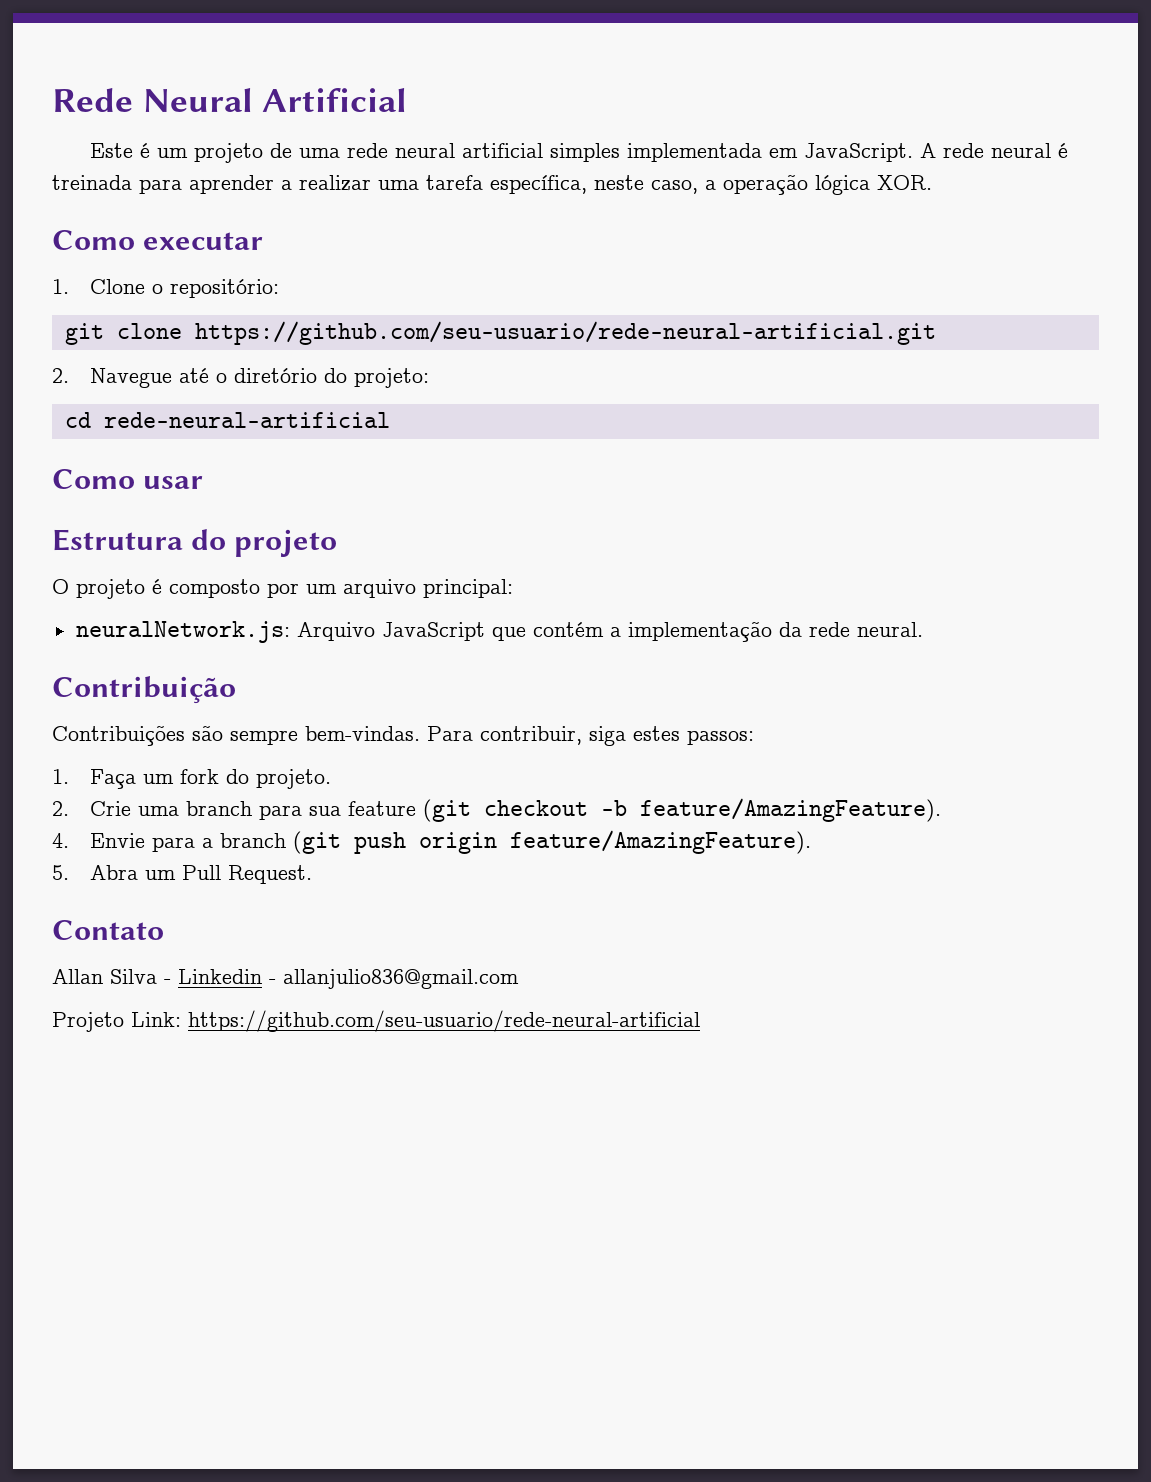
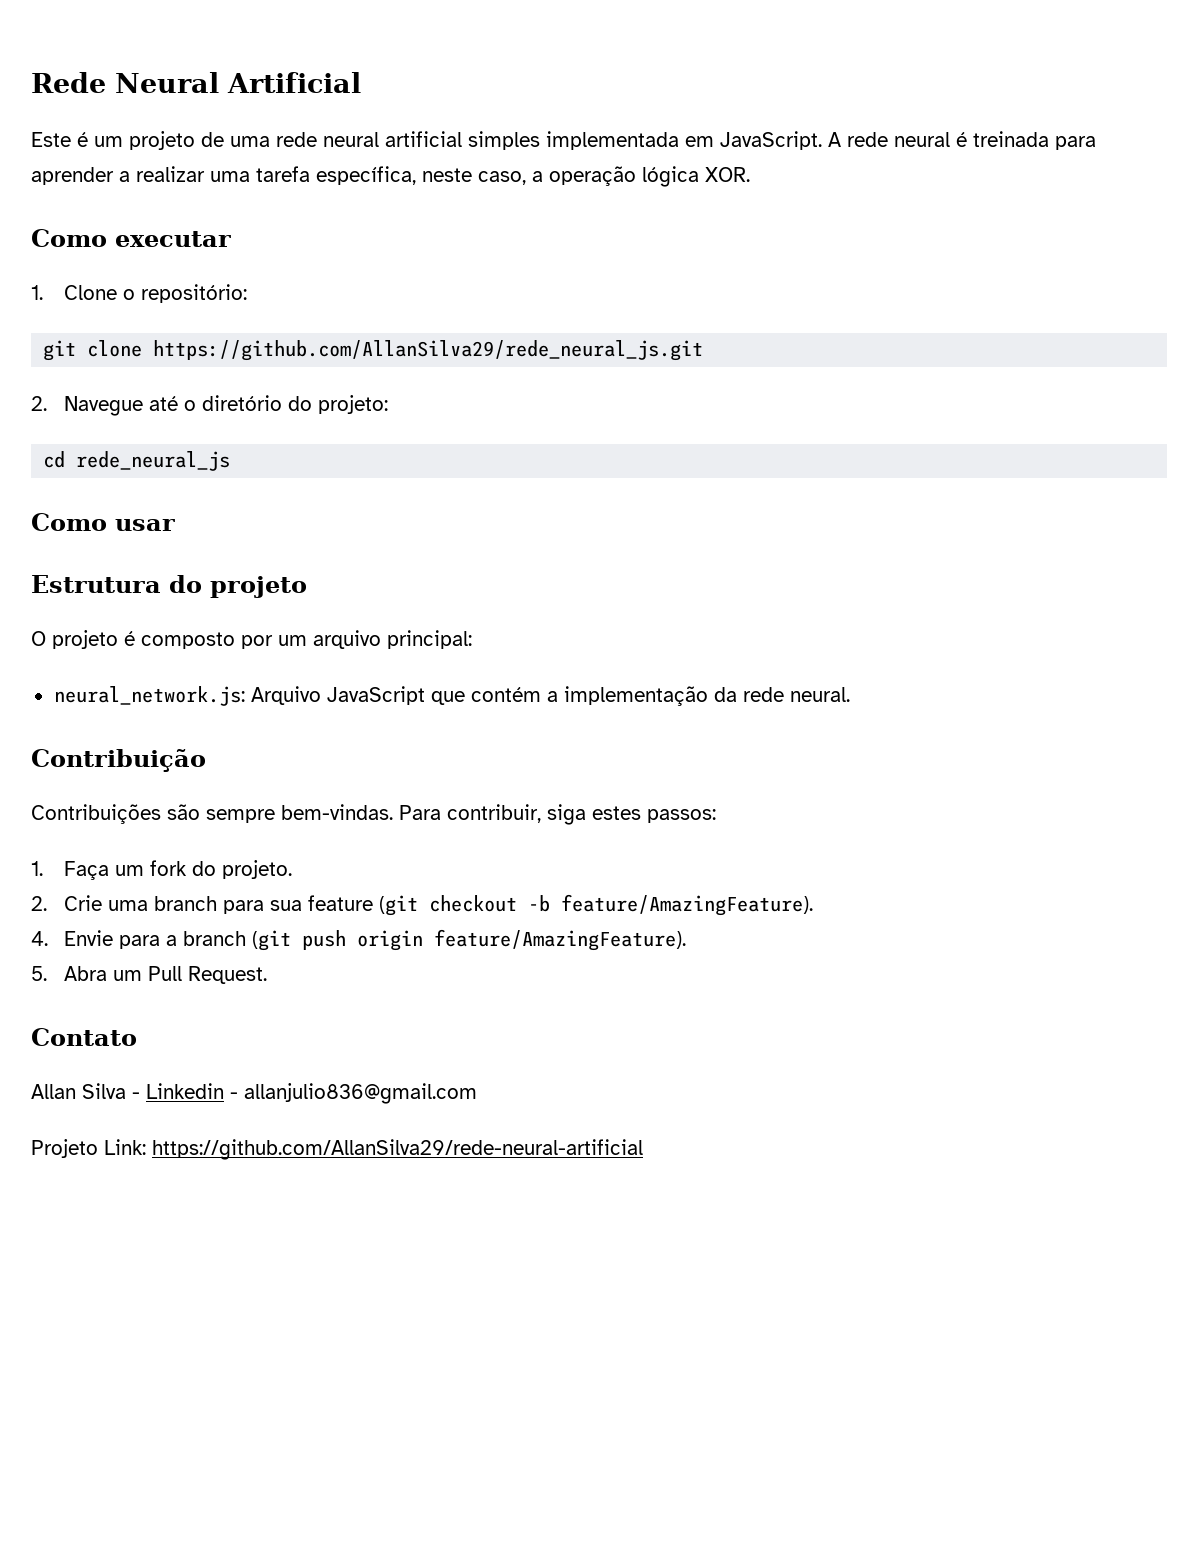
[194,321,936,345] https://github.com/seu-usuario/rede-neural-artificial.git -> [153,340,704,361] https://github.com/AllanSilva29/rede_neural_js.git
[103,412,390,428] rede-neural-artificial -> [76,451,231,471] rede_neural_js
[75,621,290,643] neuralNetwork.js: -> [53,686,245,706] neural_network.js:
[188,1010,700,1032] https://github.com/seu-usuario/rede-neural-artificial -> [152,1139,643,1160] https://github.com/AllanSilva29/rede-neural-artificial

